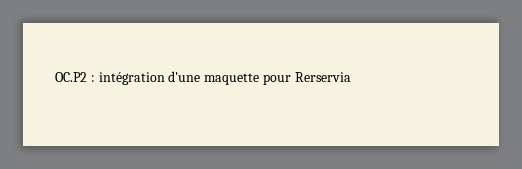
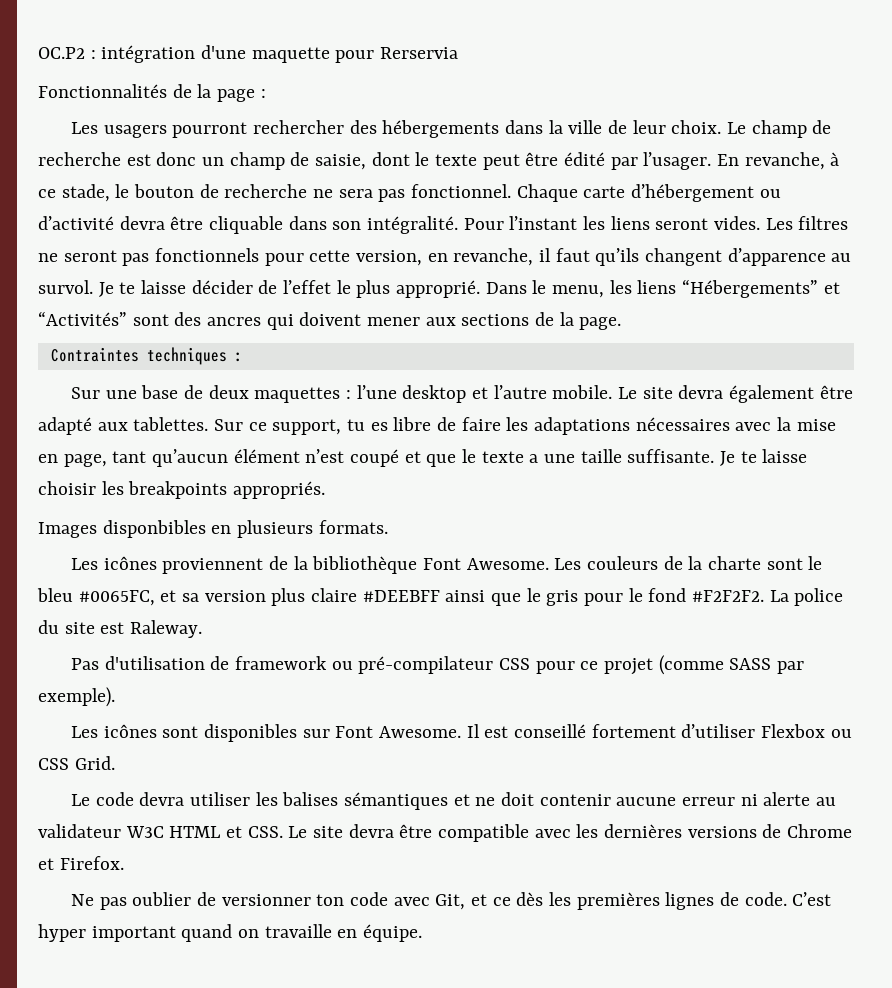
(351, 77) none -> [38,84,266,102] [70,120,832,138] [38,152,840,170] [38,184,781,202] [38,216,849,234] [38,248,852,266] [38,279,840,298] [38,311,622,330] [50,347,243,365] [70,385,853,403] [38,417,836,435] [38,449,808,467] [38,481,326,499] [38,520,388,538] [70,556,823,574] [37,588,844,606] [38,620,203,638] [70,655,804,675] [38,687,115,707] [70,724,852,742] [38,756,115,770] [70,792,836,810] [38,824,853,842] [38,856,124,870] [70,892,832,910] [38,924,423,942] // Fonctionnalités de la page : // Les usagers pourront rechercher des hébergements dans la ville de leur choix. Le champ de recherche est donc un champ de saisie, dont le texte peut être édité par l’usager. En revanche, à ce stade, le bouton de recherche ne sera pas fonctionnel. Chaque carte d’hébergement ou d’activité devra être cliquable dans son intégralité. Pour l’instant les liens seront vides. Les filtres ne seront pas fonctionnels pour cette version, en revanche, il faut qu’ils changent d’apparence au survol. Je te laisse décider de l’effet le plus approprié. Dans le menu, les liens “Hébergements” et “Activités” sont des ancres qui doivent mener aux sections de la page. // Contraintes techniques : // Sur une base de deux maquettes : l’une desktop et l’autre mobile. Le site devra également être adapté aux tablettes. Sur ce support, tu es libre de faire les adaptations nécessaires avec la mise en page, tant qu’aucun élément n’est coupé et que le texte a une taille suffisante. Je te laisse choisir les breakpoints appropriés. // Images disponbibles en plusieurs formats. // Les icônes proviennent de la bibliothèque Font Awesome. Les couleurs de la charte sont le bleu #0065FC, et sa version plus claire #DEEBFF ainsi que le gris pour le fond #F2F2F2. La police du site est Raleway. // Pas d'utilisation de framework ou pré-compilateur CSS pour ce projet (comme SASS par exemple). // Les icônes sont disponibles sur Font Awesome. Il est conseillé fortement d’utiliser Flexbox ou CSS Grid. // Le code devra utiliser les balises sémantiques et ne doit contenir aucune erreur ni alerte au validateur W3C HTML et CSS. Le site devra être compatible avec les dernières versions de Chrome et Firefox. // Ne pas oublier de versionner ton code avec Git, et ce dès les premières lignes de code. C’est hyper important quand on travaille en équipe.

